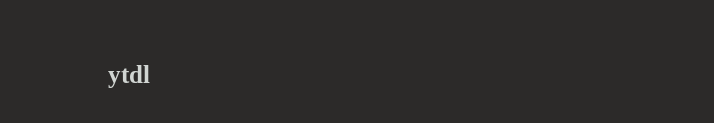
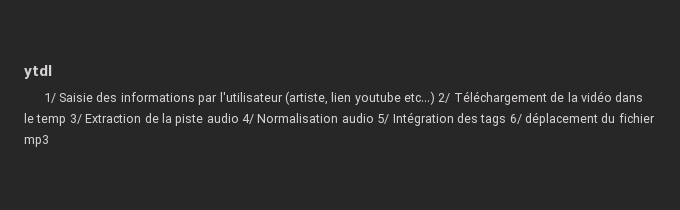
(150, 76) none -> [43,91,644,105] [24,112,655,126] [24,135,49,147] // 1/ Saisie des informations par l'utilisateur (artiste, lien youtube etc...) 2/ Téléchargement de la vidéo dans le temp 3/ Extraction de la piste audio 4/ Normalisation audio 5/ Intégration des tags 6/ déplacement du fichier mp3

